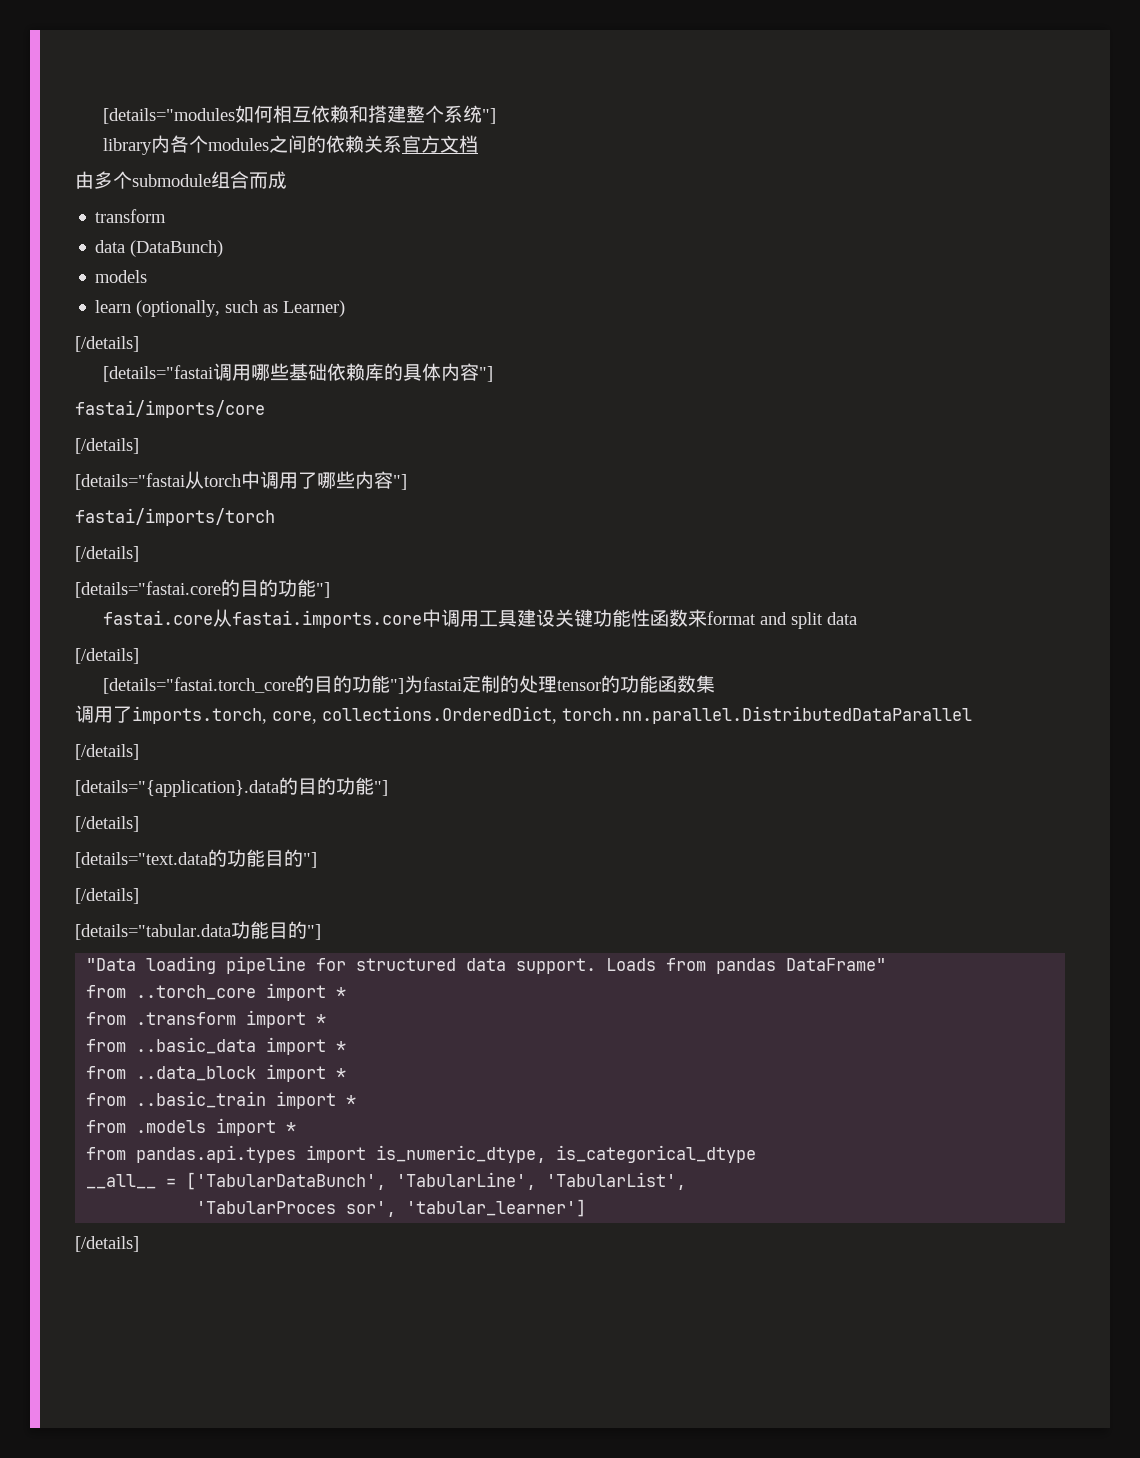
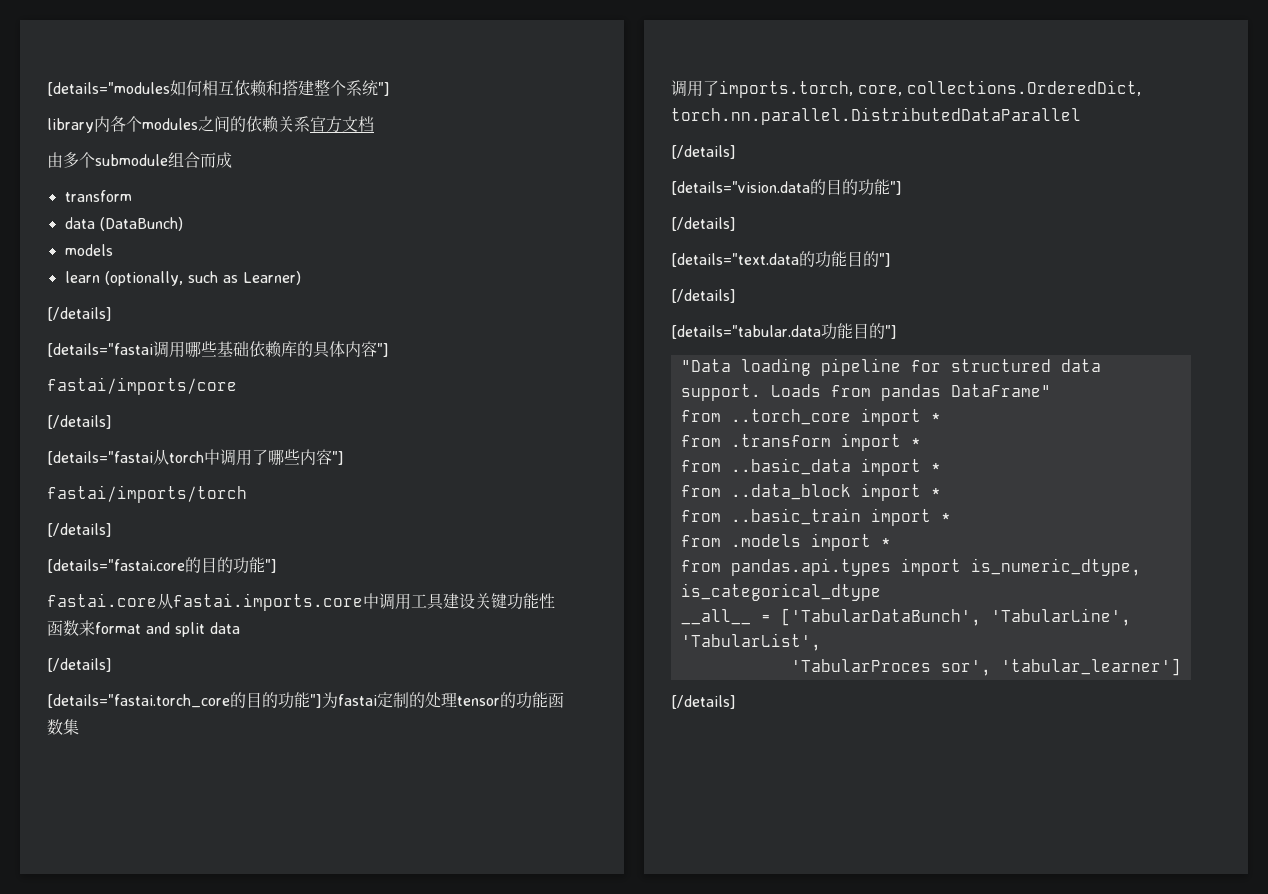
[75,780,279,797] [details="{application}.data -> [671,181,810,195] [details="vision.data

